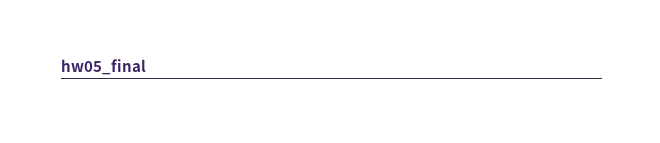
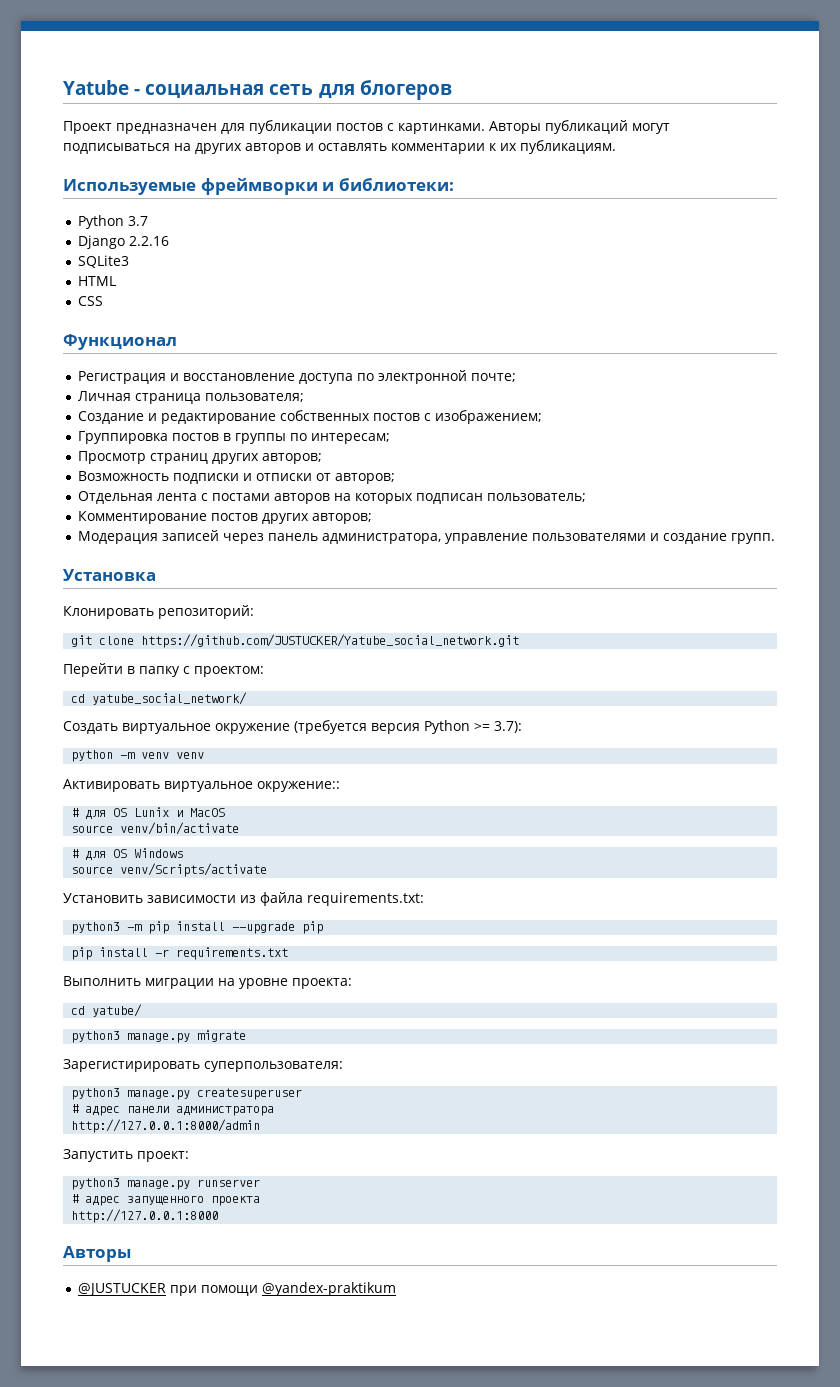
[61,59,146,75] hw05_final -> [63,80,452,100] [63,120,670,134] [63,140,616,154] [63,178,454,195] [77,215,148,229] [77,235,169,249] [77,255,129,268] [77,276,116,286] [77,296,103,306] [63,334,177,350] [77,370,516,384] [77,391,304,404] [77,410,542,424] [77,431,390,444] [77,451,322,464] [77,471,395,484] [77,491,586,504] [77,511,372,524] [77,530,775,544] [63,569,156,581] [63,605,254,619] [71,634,520,648] [63,663,264,677] [71,692,248,705] [63,720,522,734] [71,750,205,762] [63,779,340,792] [71,807,226,820] [71,822,240,835] [71,848,184,861] [71,863,268,877] [63,892,424,906] [71,921,324,934] [71,947,289,960] [63,976,352,989] [71,1004,143,1017] [71,1030,247,1043] [63,1059,343,1072] [71,1088,303,1100] [71,1104,275,1116] [71,1119,261,1133] [63,1149,189,1162] [71,1178,261,1190] [71,1194,261,1206] [71,1209,219,1223] [63,1246,131,1262] [77,1282,396,1296] Yatube - социальная сеть для блогеров // Проект предназначен для публикации постов с картинками. Авторы публикаций могут подписываться на других авторов и оставлять комментарии к их публикациям. // Используемые фреймворки и библиотеки: // Python 3.7 // Django 2.2.16 // SQLite3 // HTML // CSS // Функционал // Регистрация и восстановление доступа по электронной почте; // Личная страница пользователя; // Создание и редактирование собственных постов с изображением; // Группировка постов в группы по интересам; // Просмотр страниц других авторов; // Возможность подписки и отписки от авторов; // Отдельная лента с постами авторов на которых подписан пользователь; // Комментирование постов других авторов; // Модерация записей через панель администратора, управление пользователями и создание групп. // Установка // Клонировать репозиторий: // git clone https://github.com/JUSTUCKER/Yatube_social_network.git // Перейти в папку с проектом: // cd yatube_social_network/ // Создать виртуальное окружение (требуется версия Python >= 3.7): // python -m venv venv // Активировать виртуальное окружение:: // # для OS Lunix и MacOS // source venv/bin/activate // # для OS Windows // source venv/Scripts/activate // Установить зависимости из файла requirements.txt: // python3 -m pip install --upgrade pip // pip install -r requirements.txt // Выполнить миграции на уровне проекта: // cd yatube/ // python3 manage.py migrate // Зарегистирировать суперпользователя: // python3 manage.py createsuperuser // # адрес панели администратора // http://127.0.0.1:8000/admin // Запустить проект: // python3 manage.py runserver // # адрес запущенного проекта // http://127.0.0.1:8000 // Авторы // @JUSTUCKER при помощи @yandex-praktikum

